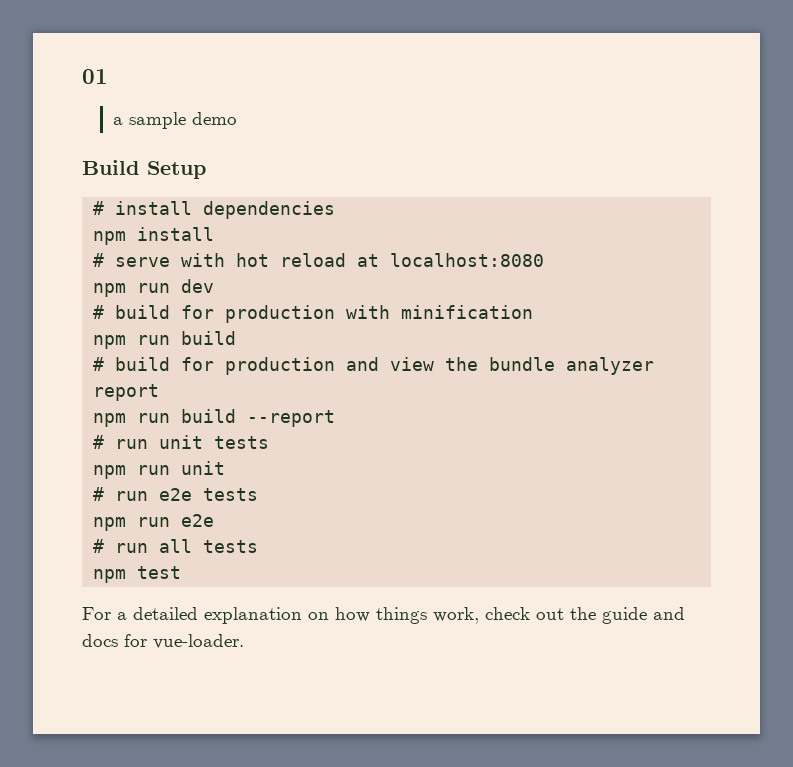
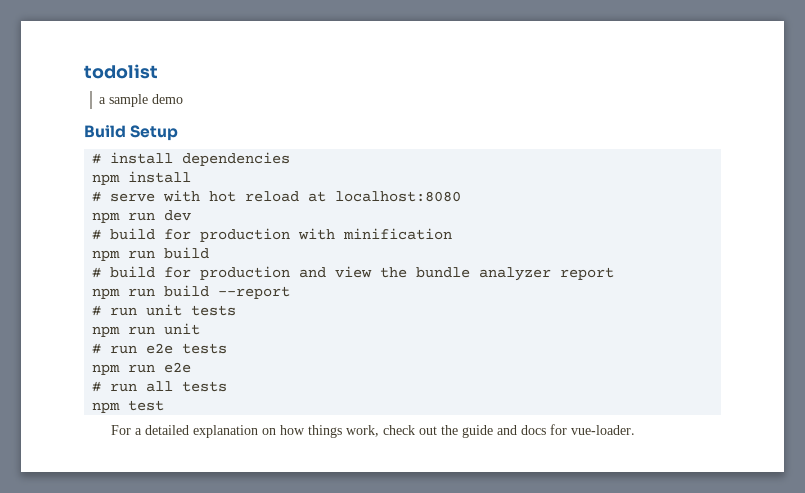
[82,69,108,84] 01 -> [84,64,158,79] todolist

